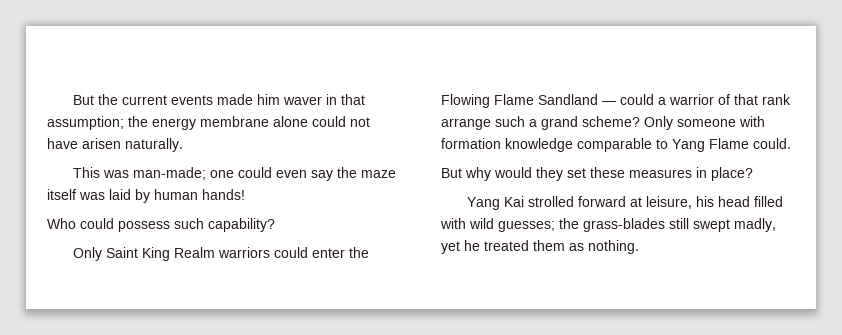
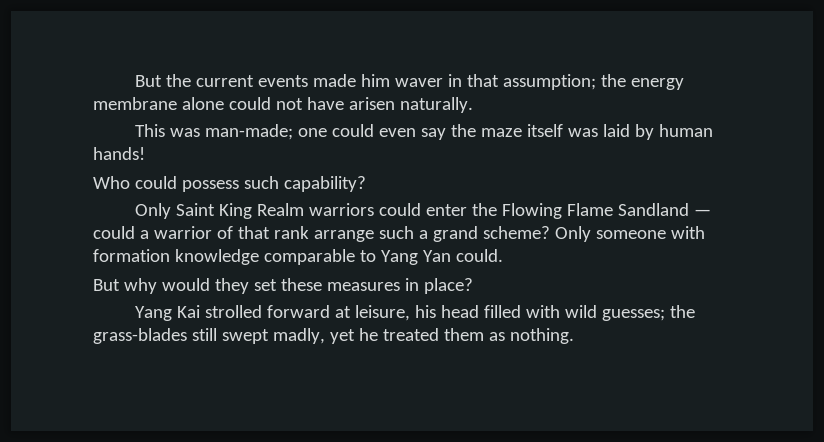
[709,138,749,149] Flame -> [422,250,451,262] Yan

